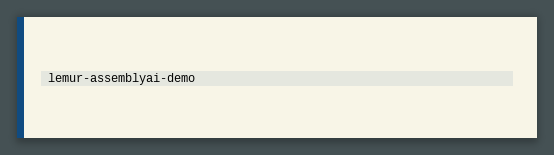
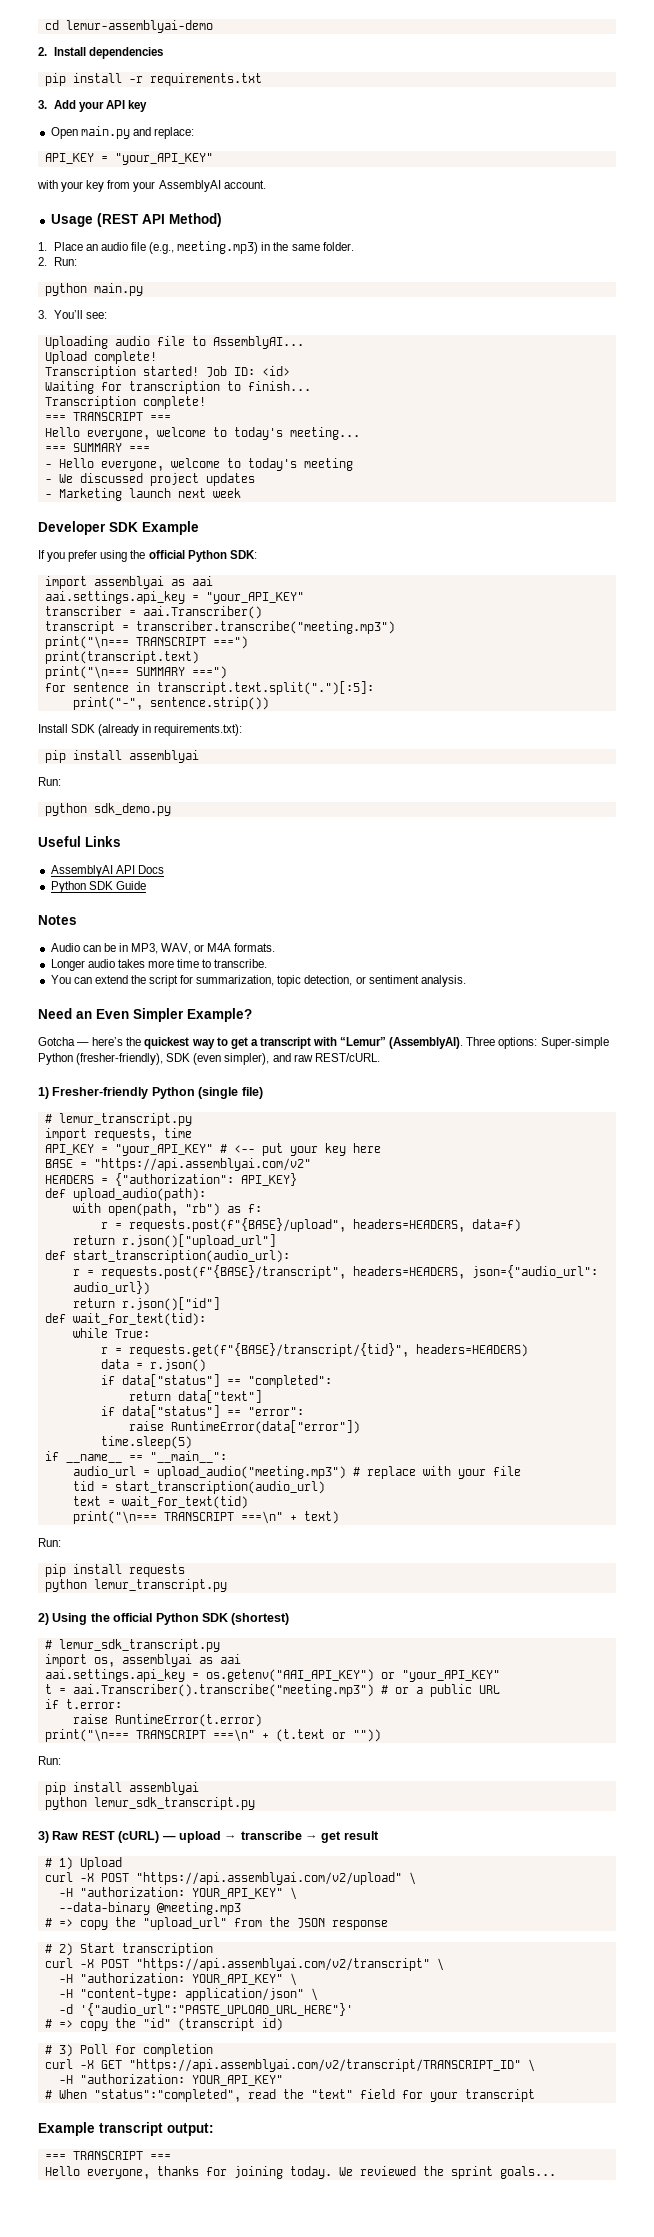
(47, 79) none -> [44,20,59,30] cd
(195, 79) none -> [38,47,163,59] [44,73,262,86] [38,100,148,112] [50,126,194,139] [44,153,213,165] [37,180,266,192] [50,213,222,227] [38,241,354,254] [38,257,77,266] [44,283,143,296] [38,310,107,319] [44,336,304,349] [44,351,157,364] [44,366,290,379] [44,381,311,394] [44,396,206,409] [44,412,171,421] [44,427,360,440] [44,443,150,452] [44,458,353,471] [44,473,255,486] [44,488,241,501] [38,521,199,535] [38,550,257,562] [44,576,213,589] [44,591,304,604] [44,606,262,619] [44,621,395,634] [44,636,248,649] [44,651,199,664] [44,666,227,679] [44,681,374,695] [72,697,269,710] [38,724,243,736] [44,750,199,763] [38,777,61,786] [44,803,171,816] [38,836,121,847] [50,865,164,877] [50,881,146,893] [38,915,77,925] [50,943,276,954] [50,959,268,971] [50,975,466,987] [38,1008,252,1022] [38,1037,609,1049] [38,1053,380,1065] [38,1087,263,1099] [44,1113,192,1126] [44,1128,192,1141] [44,1143,381,1156] [44,1158,311,1171] [44,1173,297,1186] [44,1188,206,1201] [72,1203,262,1216] [100,1218,521,1232] [72,1234,276,1248] [44,1250,290,1263] [72,1265,598,1279] [72,1281,150,1295] [72,1297,220,1311] [44,1313,206,1326] [72,1328,150,1338] [100,1343,528,1357] [100,1359,206,1372] [100,1374,332,1388] [128,1390,262,1403] [100,1405,304,1418] [128,1420,360,1434] [100,1436,192,1449] [44,1451,227,1463] [72,1466,521,1479] [72,1481,325,1494] [72,1496,248,1509] [72,1511,339,1524] [38,1538,61,1547] [44,1564,185,1577] [44,1579,227,1592] [38,1613,290,1625] [44,1639,220,1652] [44,1654,241,1667] [44,1669,500,1682] [44,1684,500,1697] [44,1699,122,1709] [72,1714,262,1727] [44,1729,381,1742] [38,1756,61,1765] [44,1782,199,1795] [44,1797,255,1810] [38,1831,379,1843] [44,1857,122,1870] [44,1872,416,1885] [58,1887,297,1900] [58,1902,241,1915] [44,1917,388,1930] [44,1943,213,1956] [44,1958,444,1971] [58,1973,297,1986] [58,1988,318,2001] [58,2003,353,2016] [44,2018,283,2031] [44,2044,213,2057] [44,2059,535,2072] [58,2074,283,2086] [44,2089,535,2102] [38,2122,214,2136] [44,2151,171,2160] [44,2166,556,2179] // 2. Install dependencies // pip install -r requirements.txt // 3. Add your API key // Open main.py and replace: // API_KEY = "your_API_KEY" // with your key from your AssemblyAI account. // Usage (REST API Method) // 1. Place an audio file (e.g., meeting.mp3) in the same folder. // 2. Run: // python main.py // 3. You’ll see: // Uploading audio file to AssemblyAI... // Upload complete! // Transcription started! Job ID: <id> // Waiting for transcription to finish... // Transcription complete! // === TRANSCRIPT === // Hello everyone, welcome to today's meeting... // === SUMMARY === // - Hello everyone, welcome to today's meeting // - We discussed project updates // - Marketing launch next week // Developer SDK Example // If you prefer using the official Python SDK: // import assemblyai as aai // aai.settings.api_key = "your_API_KEY" // transcriber = aai.Transcriber() // transcript = transcriber.transcribe("meeting.mp3") // print("\n=== TRANSCRIPT ===") // print(transcript.text) // print("\n=== SUMMARY ===") // for sentence in transcript.text.split(".")[:5]: // print("-", sentence.strip()) // Install SDK (already in requirements.txt): // pip install assemblyai // Run: // python sdk_demo.py // Useful Links // AssemblyAI API Docs // Python SDK Guide // Notes // Audio can be in MP3, WAV, or M4A formats. // Longer audio takes more time to transcribe. // You can extend the script for summarization, topic detection, or sentiment analysis. // Need an Even Simpler Example? // Gotcha — here’s the quickest way to get a transcript with “Lemur” (AssemblyAI). Three options: Super-simple Python (fresher-friendly), SDK (even simpler), and raw REST/cURL. // 1) Fresher-friendly Python (single file) // # lemur_transcript.py // import requests, time // API_KEY = "your_API_KEY" # <-- put your key here // BASE = "https://api.assemblyai.com/v2" // HEADERS = {"authorization": API_KEY} // def upload_audio(path): // with open(path, "rb") as f: // r = requests.post(f"{BASE}/upload", headers=HEADERS, data=f) // return r.json()["upload_url"] // def start_transcription(audio_url): // r = requests.post(f"{BASE}/transcript", headers=HEADERS, json={"audio_url": audio_url}) // return r.json()["id"] // def wait_for_text(tid): // while True: // r = requests.get(f"{BASE}/transcript/{tid}", headers=HEADERS) // data = r.json() // if data["status"] == "completed": // return data["text"] // if data["status"] == "error": // raise RuntimeError(data["error"]) // time.sleep(5) // if __name__ == "__main__": // audio_url = upload_audio("meeting.mp3") # replace with your file // tid = start_transcription(audio_url) // text = wait_for_text(tid) // print("\n=== TRANSCRIPT ===\n" + text) // Run: // pip install requests // python lemur_transcript.py // 2) Using the official Python SDK (shortest) // # lemur_sdk_transcript.py // import os, assemblyai as aai // aai.settings.api_key = os.getenv("AAI_API_KEY") or "your_API_KEY" // t = aai.Transcriber().transcribe("meeting.mp3") # or a public URL // if t.error: // raise RuntimeError(t.error) // print("\n=== TRANSCRIPT ===\n" + (t.text or "")) // Run: // pip install assemblyai // python lemur_sdk_transcript.py // 3) Raw REST (cURL) — upload → transcribe → get result // # 1) Upload // curl -X POST "https://api.assemblyai.com/v2/upload" \ // -H "authorization: YOUR_API_KEY" \ // --data-binary @meeting.mp3 // # => copy the "upload_url" from the JSON response // # 2) Start transcription // curl -X POST "https://api.assemblyai.com/v2/transcript" \ // -H "authorization: YOUR_API_KEY" \ // -H "content-type: application/json" \ // -d '{"audio_url":"PASTE_UPLOAD_URL_HERE"}' // # => copy the "id" (transcript id) // # 3) Poll for completion // curl -X GET "https://api.assemblyai.com/v2/transcript/TRANSCRIPT_ID" \ // -H "authorization: YOUR_API_KEY" // # When "status":"completed", read the "text" field for your transcript // Example transcript output: // === TRANSCRIPT === // Hello everyone, thanks for joining today. We reviewed the sprint goals...

